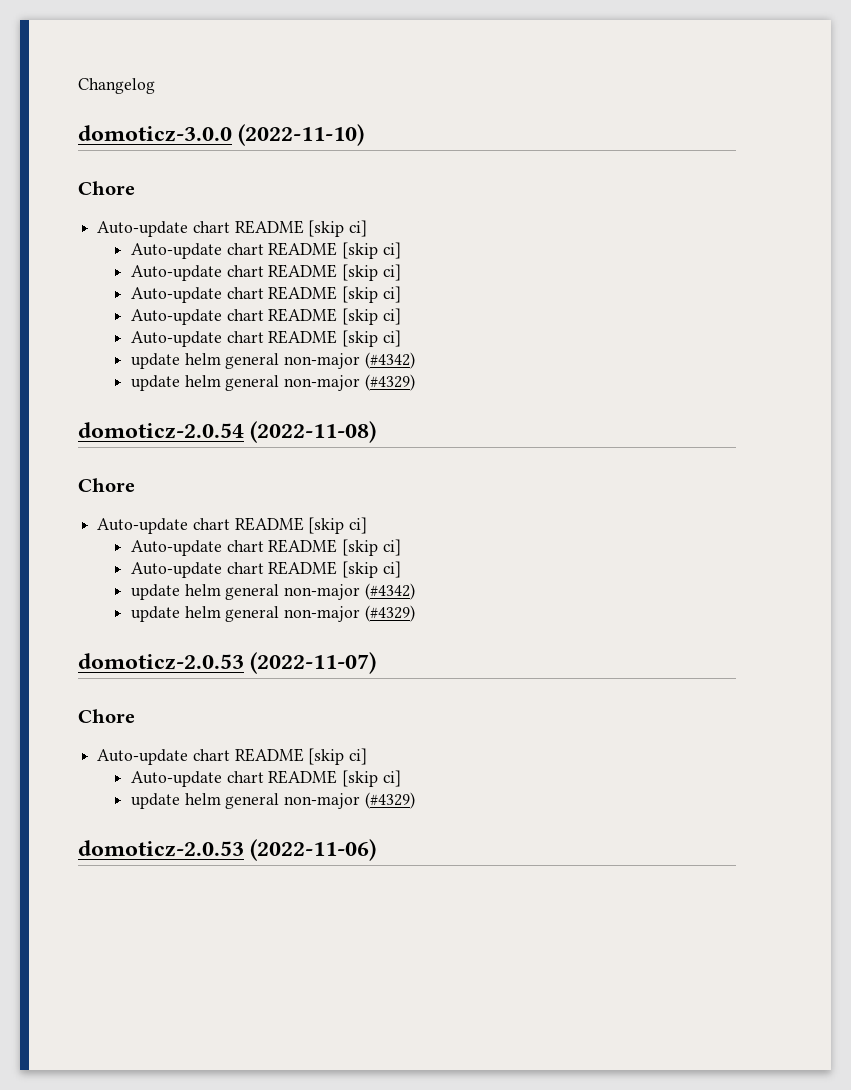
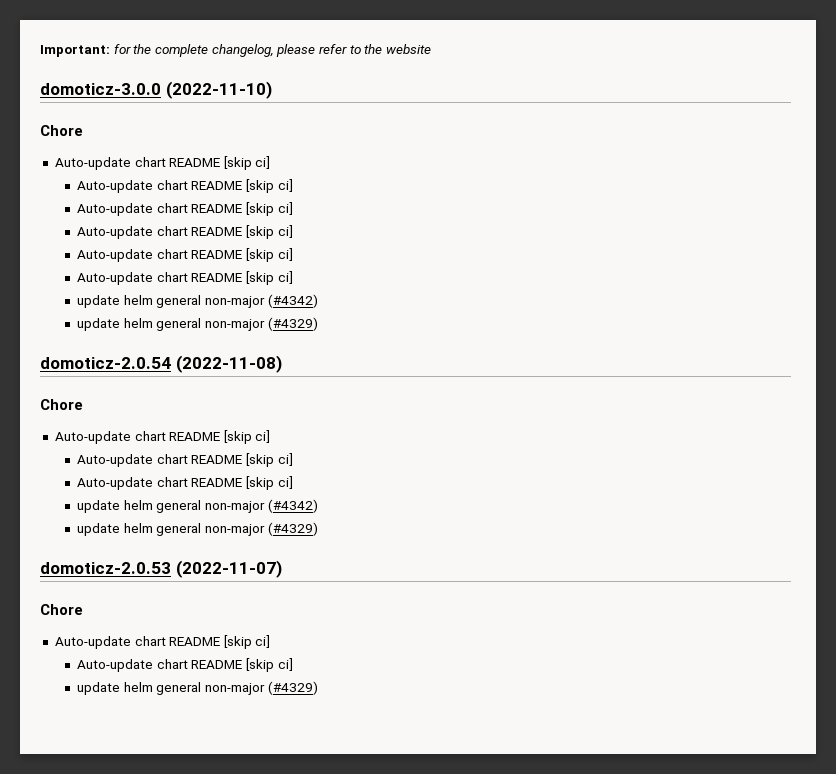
[78,78,155,94] Changelog -> [40,44,431,57] Important: for the complete changelog, please refer to the website
[78,839,377,861] // domoticz-2.0.53 (2022-11-06) -> (318, 688) none

